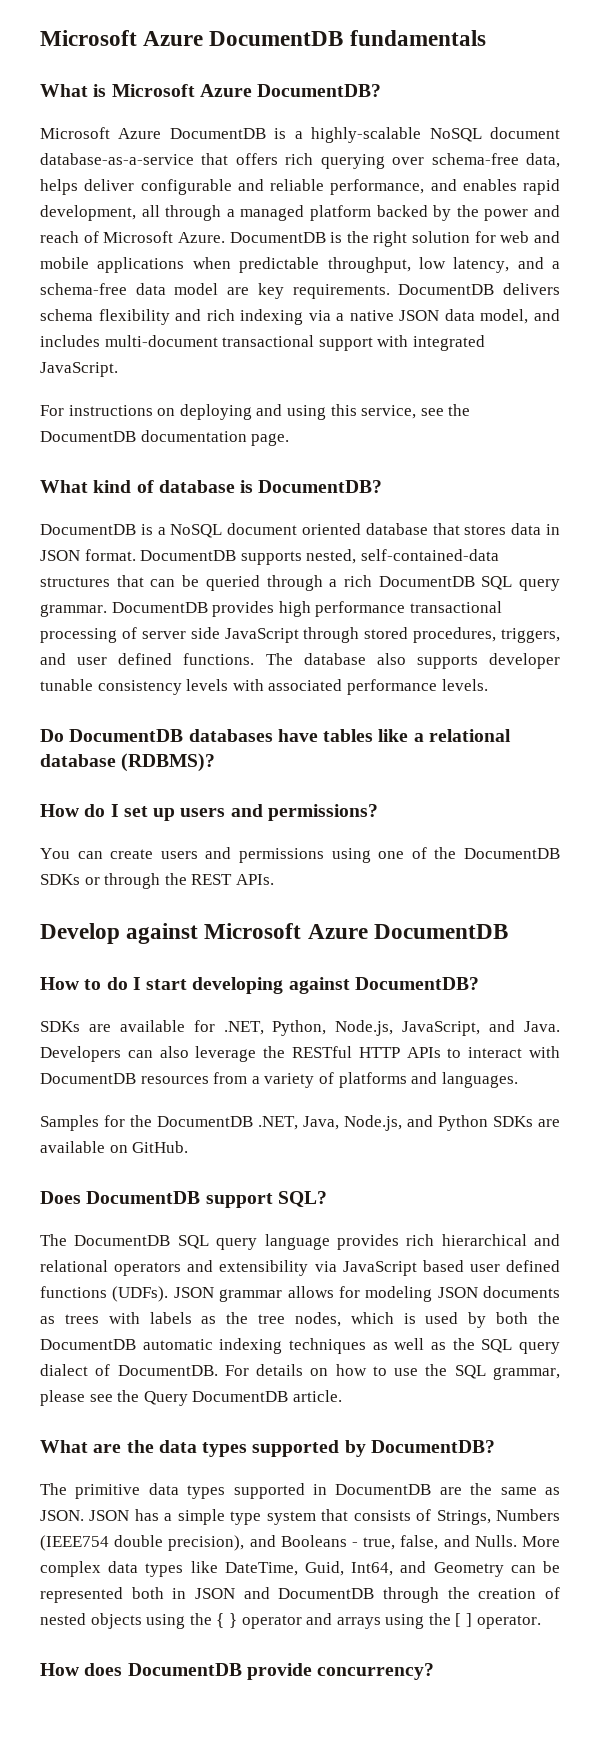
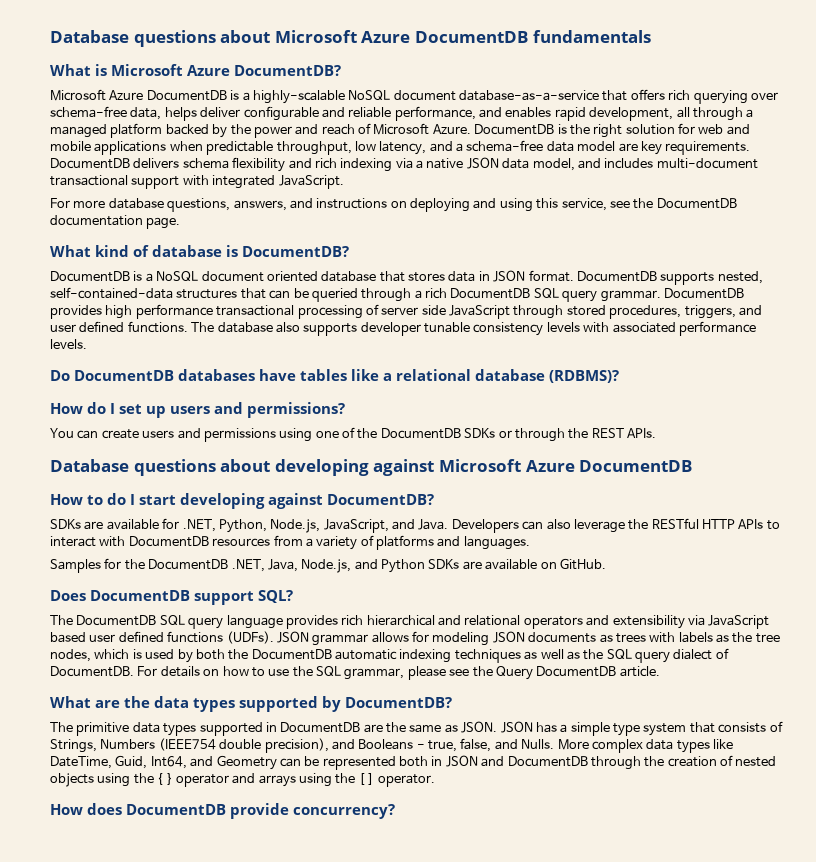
(40, 38) none -> [50,30,271,47] Database questions about
(64, 410) none -> [73,198,313,212] more database questions, answers, and
[40,923,120,944] Develop -> [50,459,369,476] Database questions about developing

